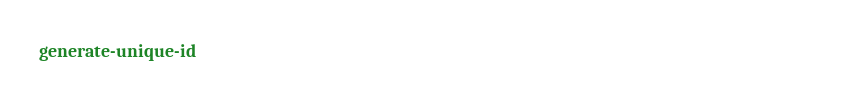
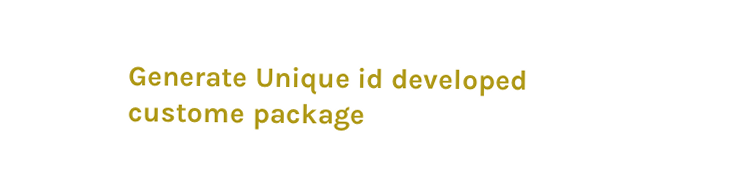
[39,44,196,61] generate-unique-id -> [128,66,528,97] [127,102,365,132] Generate Unique id developed custome package

